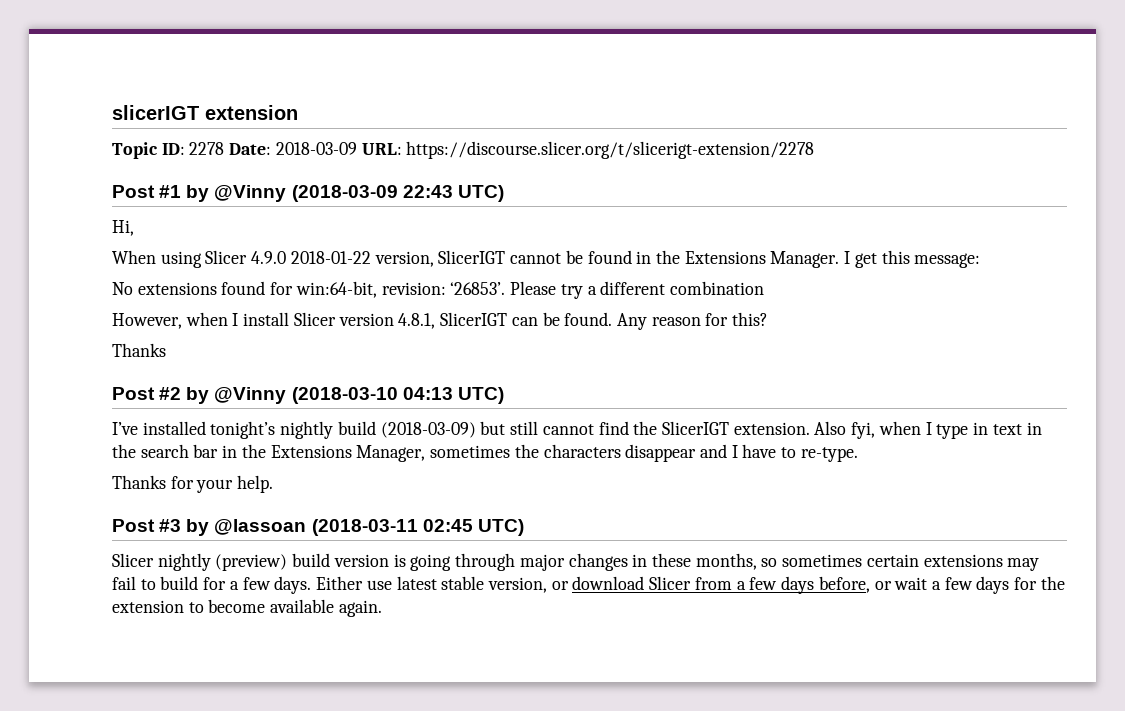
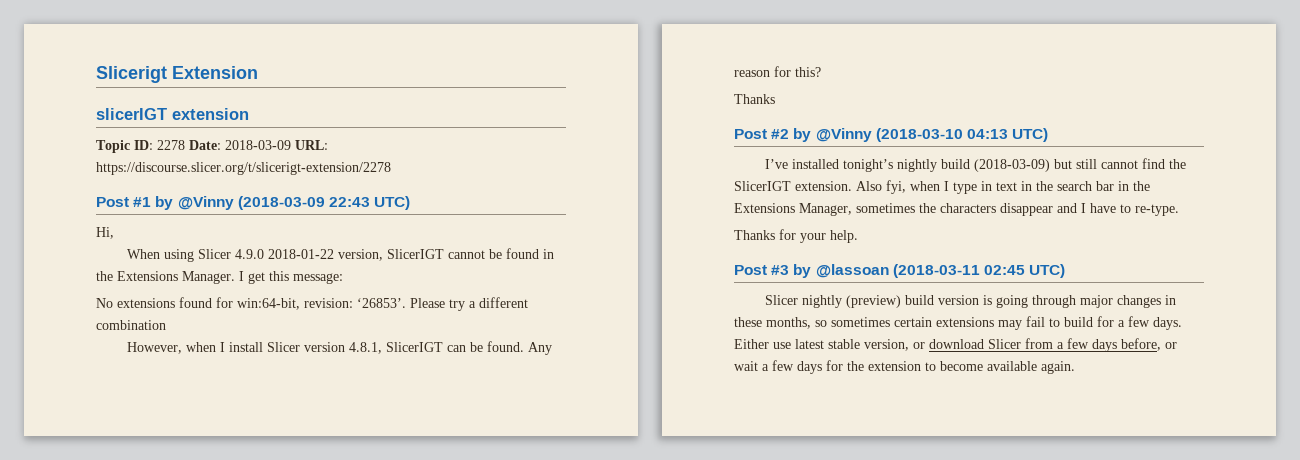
(112, 112) none -> [96,66,258,83] Slicerigt Extension //

